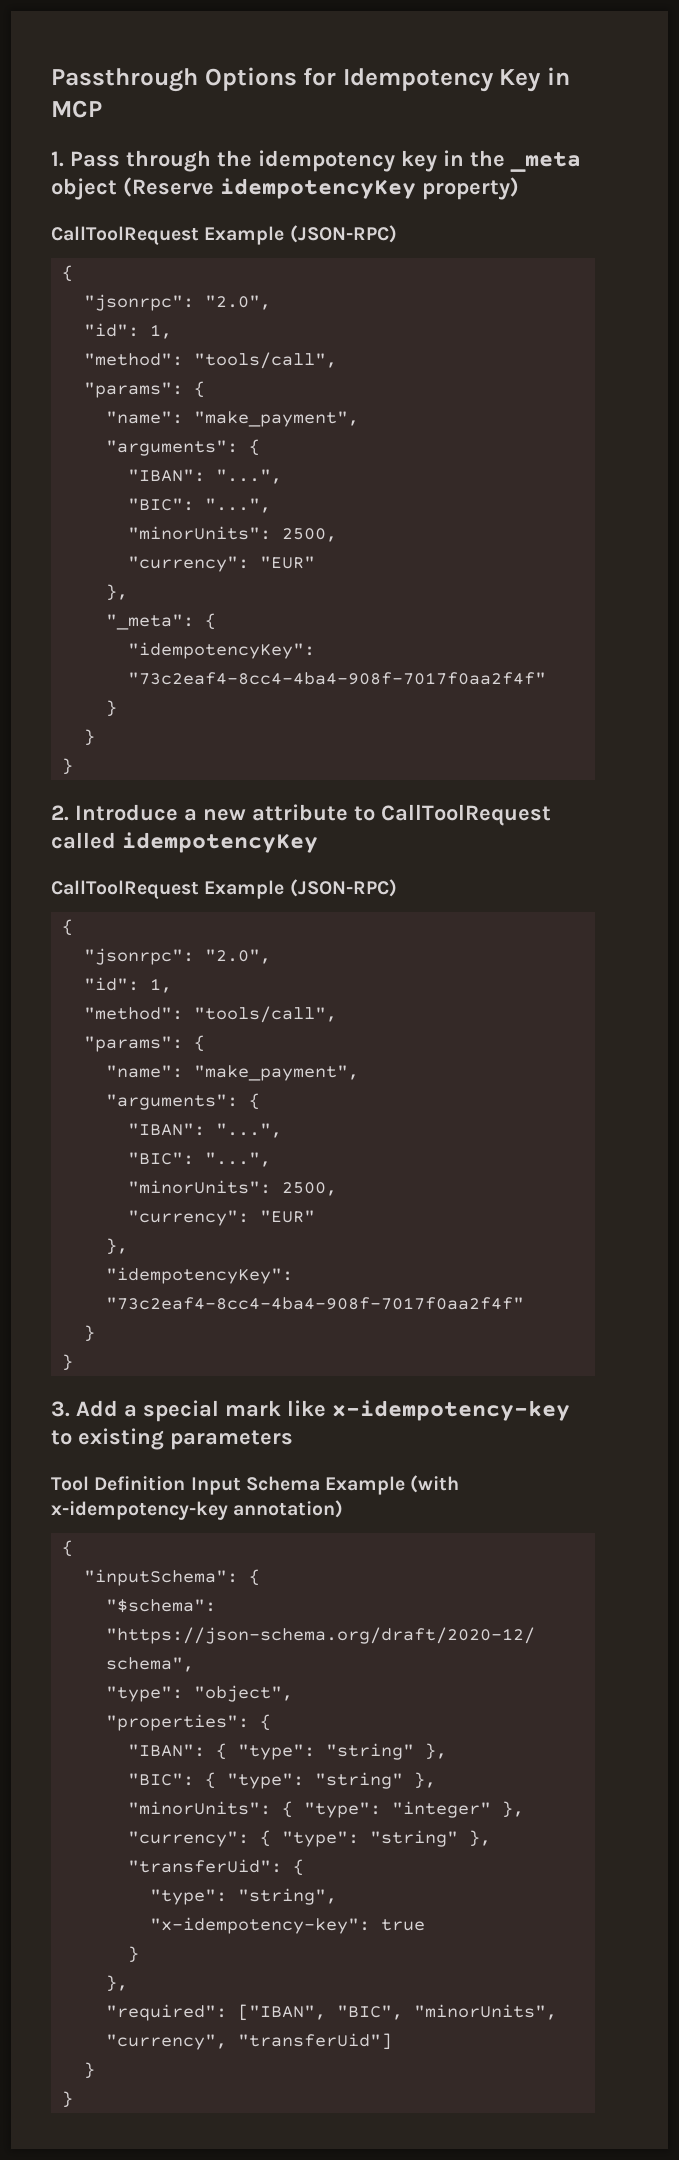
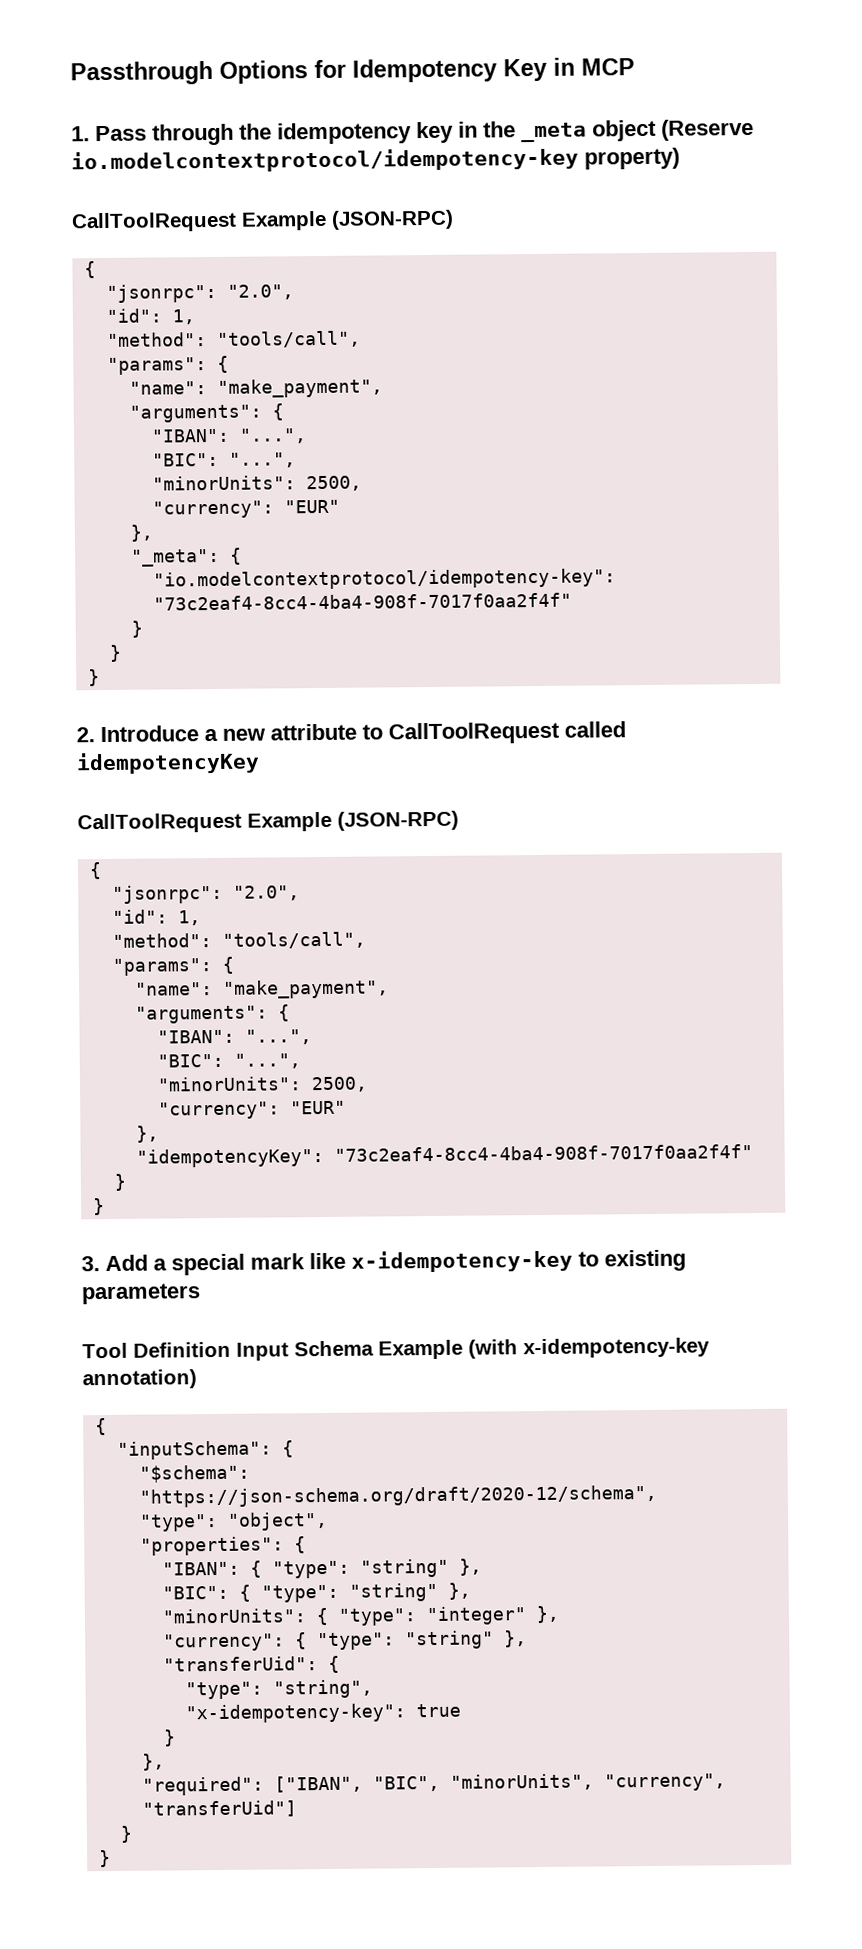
[220,178,416,199] idempotencyKey -> [71,147,579,174] io.modelcontextprotocol/idempotency-key
[127,642,315,659] "idempotencyKey": -> [153,568,616,591] "io.modelcontextprotocol/idempotency-key":

